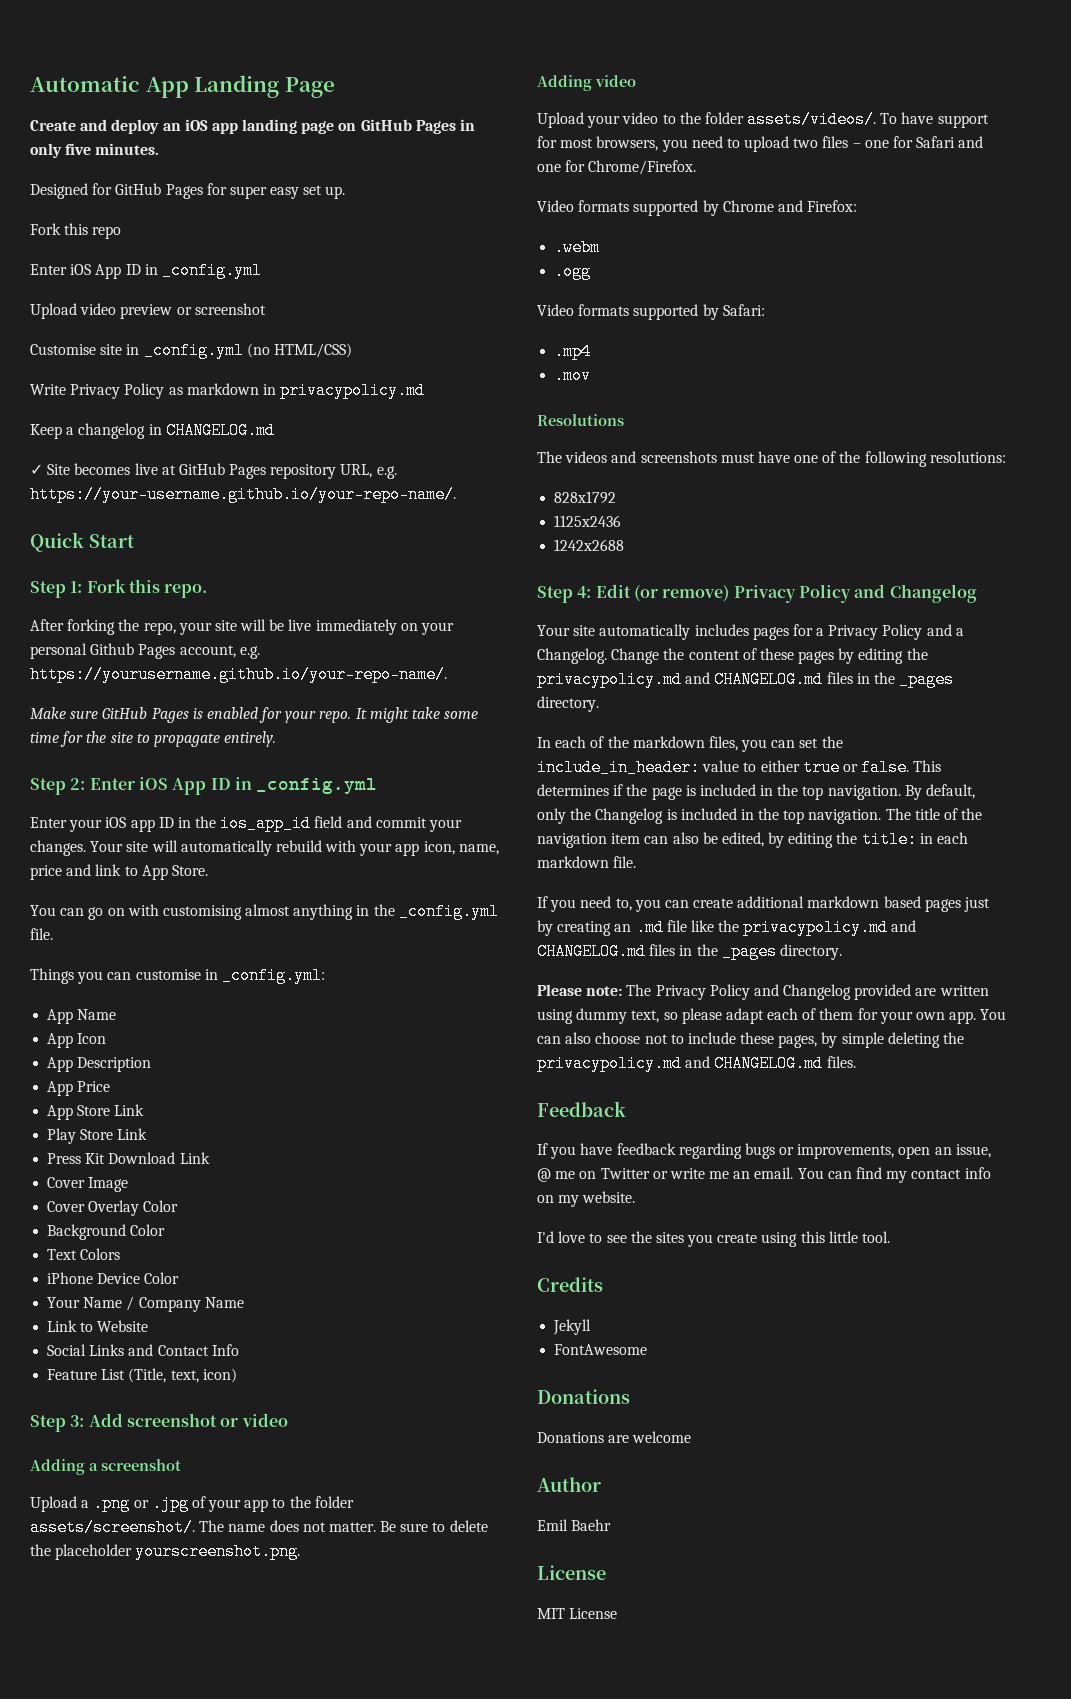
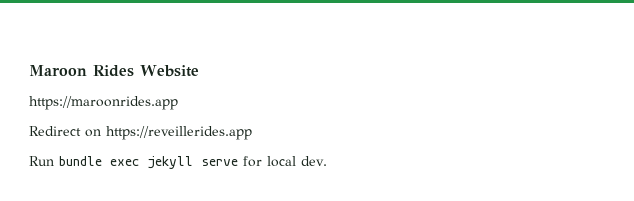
[30,75,335,98] [30,119,476,134] [30,143,160,158] [30,183,346,199] [30,223,122,239] [30,262,262,279] [30,303,266,319] [30,342,352,359] [30,382,426,399] [30,422,275,439] [30,463,397,479] [30,486,456,503] [30,532,134,552] [30,579,208,598] [30,619,455,635] [30,643,260,659] [30,666,447,683] [30,707,479,723] [30,731,277,747] [30,777,378,795] [30,815,463,832] [30,840,499,856] [30,864,208,880] [30,903,499,920] [30,928,53,940] [30,967,325,984] [47,1009,117,1024] [47,1033,107,1048] [47,1057,152,1072] [47,1081,111,1096] [47,1104,145,1120] [47,1128,148,1144] [47,1152,210,1164] [47,1177,129,1192] [47,1200,179,1216] [47,1224,166,1240] [47,1248,121,1260] [47,1272,180,1284] [47,1296,244,1312] [47,1320,149,1332] [47,1344,239,1356] [47,1368,237,1383] [30,1413,288,1432] [30,1459,181,1475] [30,1495,354,1512] [30,1519,488,1536] [30,1543,301,1560] [537,75,636,91] [537,111,989,128] [537,136,984,152] [537,160,697,175] [537,200,858,216] [554,239,601,256] [554,263,592,280] [537,304,765,320] [554,343,592,360] [554,367,592,384] [537,414,624,426] [537,451,1006,467] [554,491,617,504] [554,515,622,527] [554,539,625,551] [537,584,977,603] [537,624,964,640] [537,648,928,664] [537,671,955,688] [537,696,599,712] [537,736,843,752] [537,759,942,776] [537,784,976,800] [537,808,983,824] [537,831,969,848] [537,856,637,868] [537,896,991,912] [537,919,917,936] [537,943,842,960] [537,984,989,1000] [537,1008,1007,1024] [537,1032,965,1048] [537,1055,856,1072] [537,1101,626,1117] [537,1143,991,1159] [537,1167,991,1183] [537,1191,636,1207] [537,1231,891,1247] [537,1277,603,1292] [553,1319,592,1335] [554,1344,648,1355] [537,1389,630,1404] [537,1431,692,1443] [537,1477,601,1492] [537,1519,612,1531] [537,1565,606,1580] [537,1608,618,1619] Automatic App Landing Page // Create and deploy an iOS app landing page on GitHub Pages in only five minutes. // Designed for GitHub Pages for super easy set up. // Fork this repo // Enter iOS App ID in _config.yml // Upload video preview or screenshot // Customise site in _config.yml (no HTML/CSS) // Write Privacy Policy as markdown in privacypolicy.md // Keep a changelog in CHANGELOG.md // ✓ Site becomes live at GitHub Pages repository URL, e.g. https://your-username.github.io/your-repo-name/. // Quick Start // Step 1: Fork this repo. // After forking the repo, your site will be live immediately on your personal Github Pages account, e.g. https://yourusername.github.io/your-repo-name/. // Make sure GitHub Pages is enabled for your repo. It might take some time for the site to propagate entirely. // Step 2: Enter iOS App ID in _config.yml // Enter your iOS app ID in the ios_app_id field and commit your changes. Your site will automatically rebuild with your app icon, name, price and link to App Store. // You can go on with customising almost anything in the _config.yml file. // Things you can customise in _config.yml: // App Name // App Icon // App Description // App Price // App Store Link // Play Store Link // Press Kit Download Link // Cover Image // Cover Overlay Color // Background Color // Text Colors // iPhone Device Color // Your Name / Company Name // Link to Website // Social Links and Contact Info // Feature List (Title, text, icon) // Step 3: Add screenshot or video // Adding a screenshot // Upload a .png or .jpg of your app to the folder assets/screenshot/. The name does not matter. Be sure to delete the placeholder yourscreenshot.png. // Adding video // Upload your video to the folder assets/videos/. To have support for most browsers, you need to upload two files – one for Safari and one for Chrome/Firefox. // Video formats supported by Chrome and Firefox: // .webm // .ogg // Video formats supported by Safari: // .mp4 // .mov // Resolutions // The videos and screenshots must have one of the following resolutions: // 828x1792 // 1125x2436 // 1242x2688 // Step 4: Edit (or remove) Privacy Policy and Changelog // Your site automatically includes pages for a Privacy Policy and a Changelog. Change the content of these pages by editing the privacypolicy.md and CHANGELOG.md files in the _pages directory. // In each of the markdown files, you can set the include_in_header: value to either true or false. This determines if the page is included in the top navigation. By default, only the Changelog is included in the top navigation. The title of the navigation item can also be edited, by editing the title: in each markdown file. // If you need to, you can create additional markdown based pages just by creating an .md file like the privacypolicy.md and CHANGELOG.md files in the _pages directory. // Please note: The Privacy Policy and Changelog provided are written using dummy text, so please adapt each of them for your own app. You can also choose not to include these pages, by simple deleting the privacypolicy.md and CHANGELOG.md files. // Feedback // If you have feedback regarding bugs or improvements, open an issue, @ me on Twitter or write me an email. You can find my contact info on my website. // I'd love to see the sites you create using this little tool. // Credits // Jekyll // FontAwesome // Donations // Donations are welcome // Author // Emil Baehr // License // MIT License -> [29,65,199,77] [29,96,178,110] [29,126,252,140] [29,156,327,169] Maroon Rides Website // https://maroonrides.app // Redirect on https://reveillerides.app // Run bundle exec jekyll serve for local dev.

